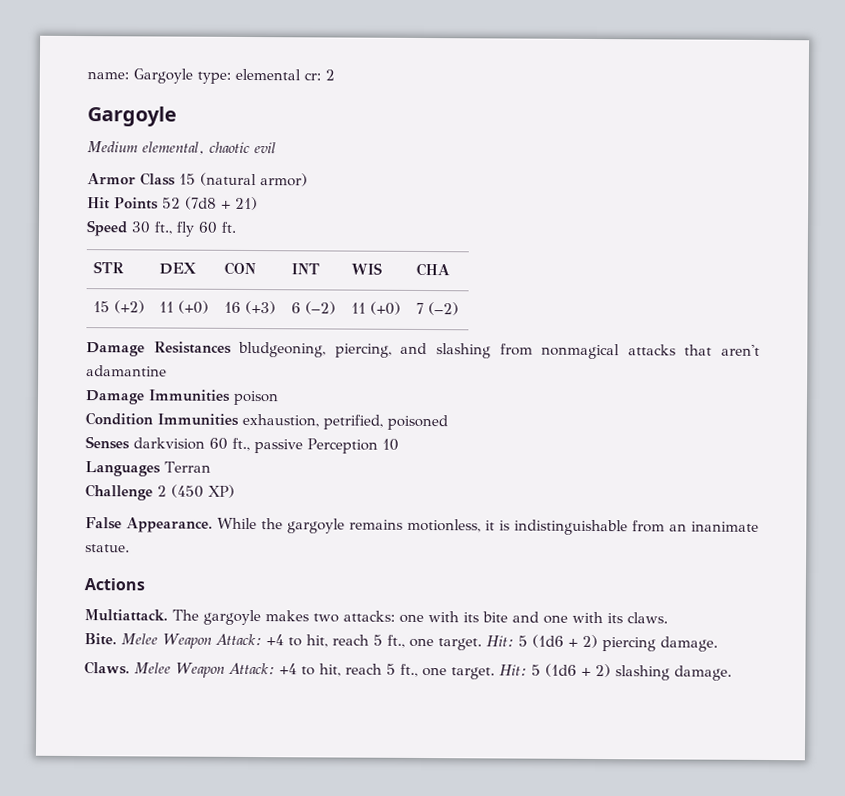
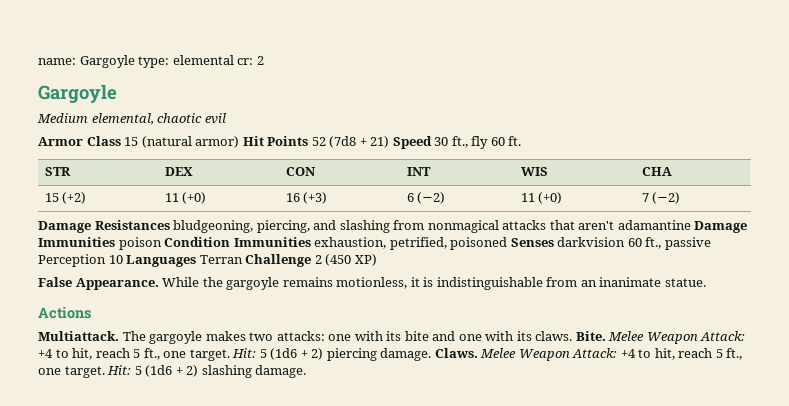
(308, 180) // -> (240, 142) none
(258, 203) // -> (390, 142) none
(167, 371) // -> (691, 225) none
(279, 398) // -> (162, 243) none
(448, 422) // -> (508, 243) none
(399, 444) // -> (123, 259) none
(211, 467) // -> (243, 259) none
(668, 618) // -> (573, 336) none
(718, 644) // -> (432, 354) none

